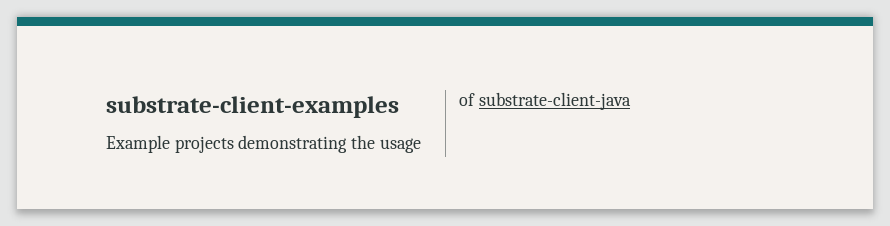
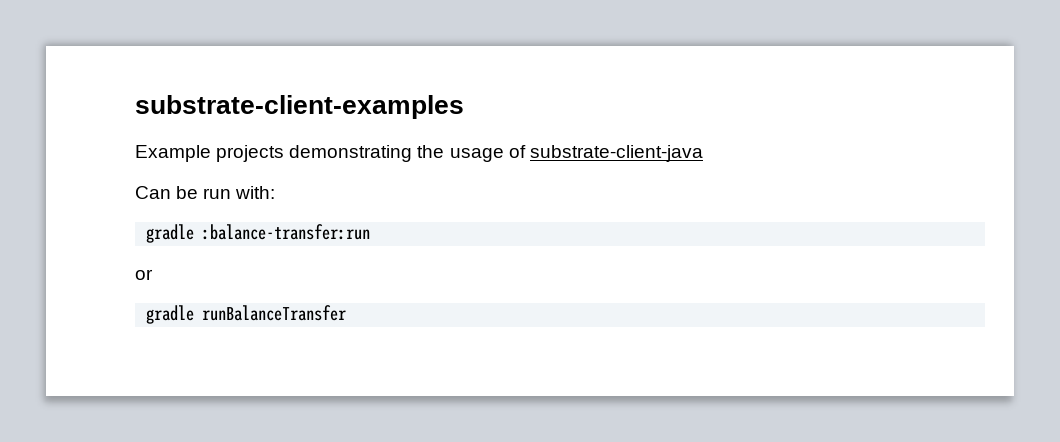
(631, 101) none -> [135,186,276,199] [146,224,371,243] [135,269,153,280] [146,305,347,324] // Can be run with: // gradle :balance-transfer:run // or // gradle runBalanceTransfer

